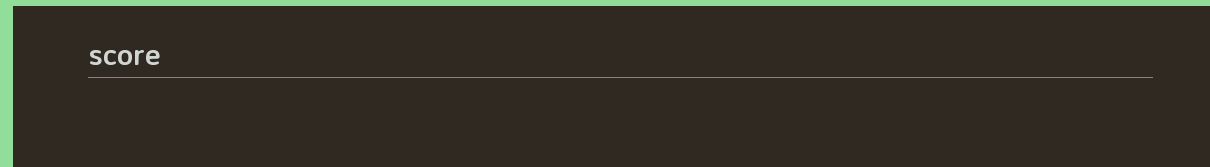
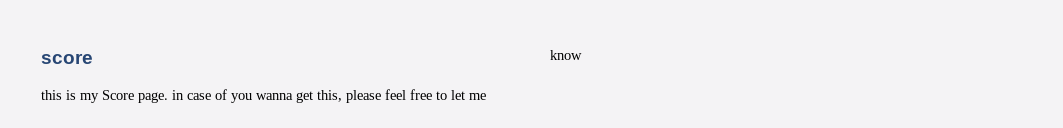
(161, 57) none -> [41,89,486,103] [550,50,582,60] // this is my Score page. in case of you wanna get this, please feel free to let me know

